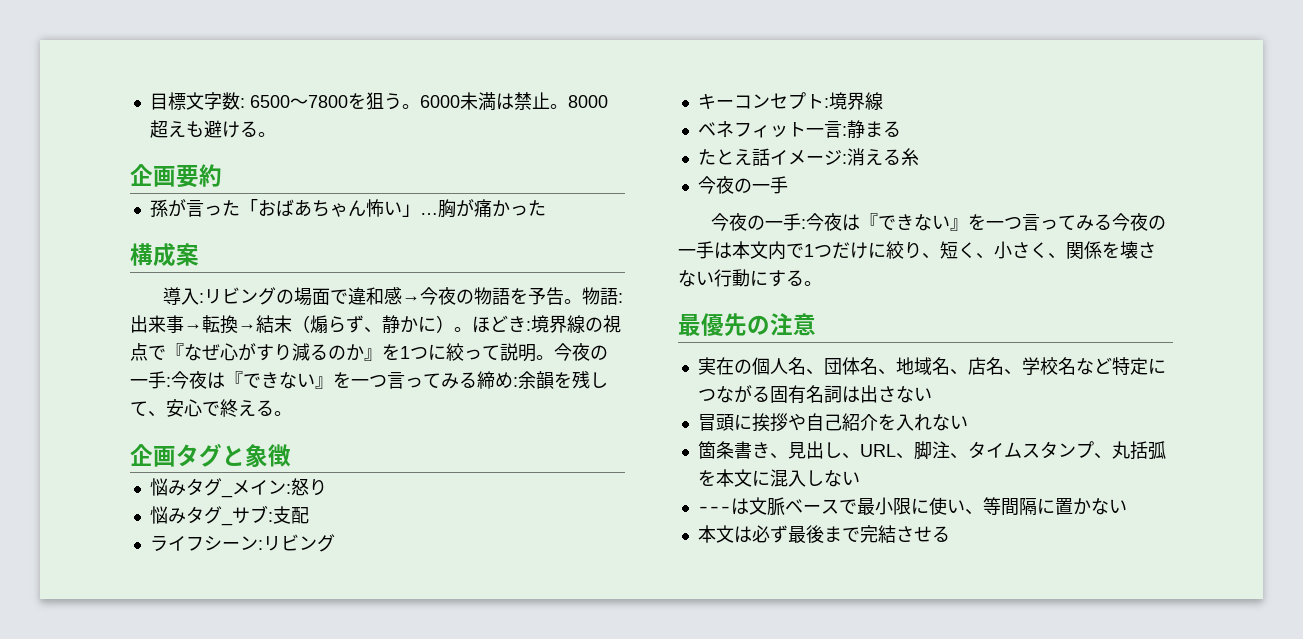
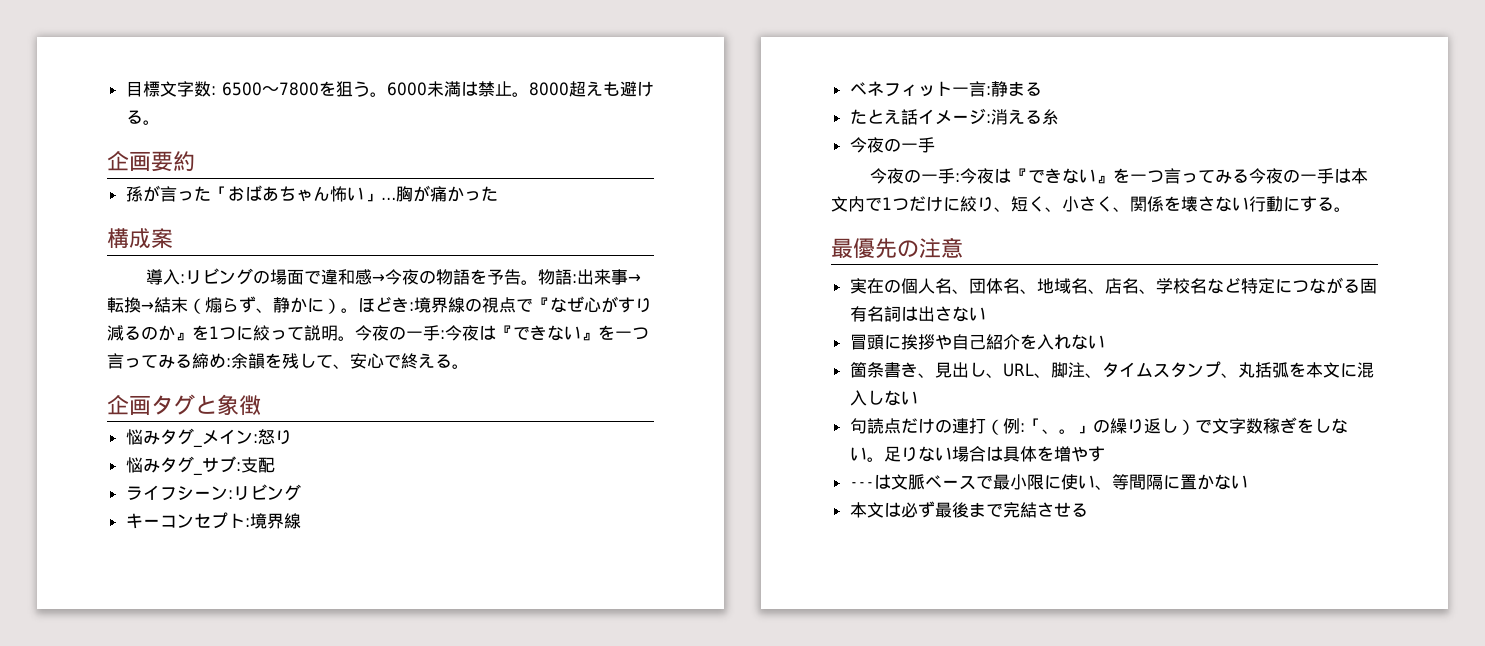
(860, 478) none -> [849,417,1348,435] [849,446,1105,462] // 句読点だけの連打（例:「、。」の繰り返し）で文字数稼ぎをしない。足りない場合は具体を増やす

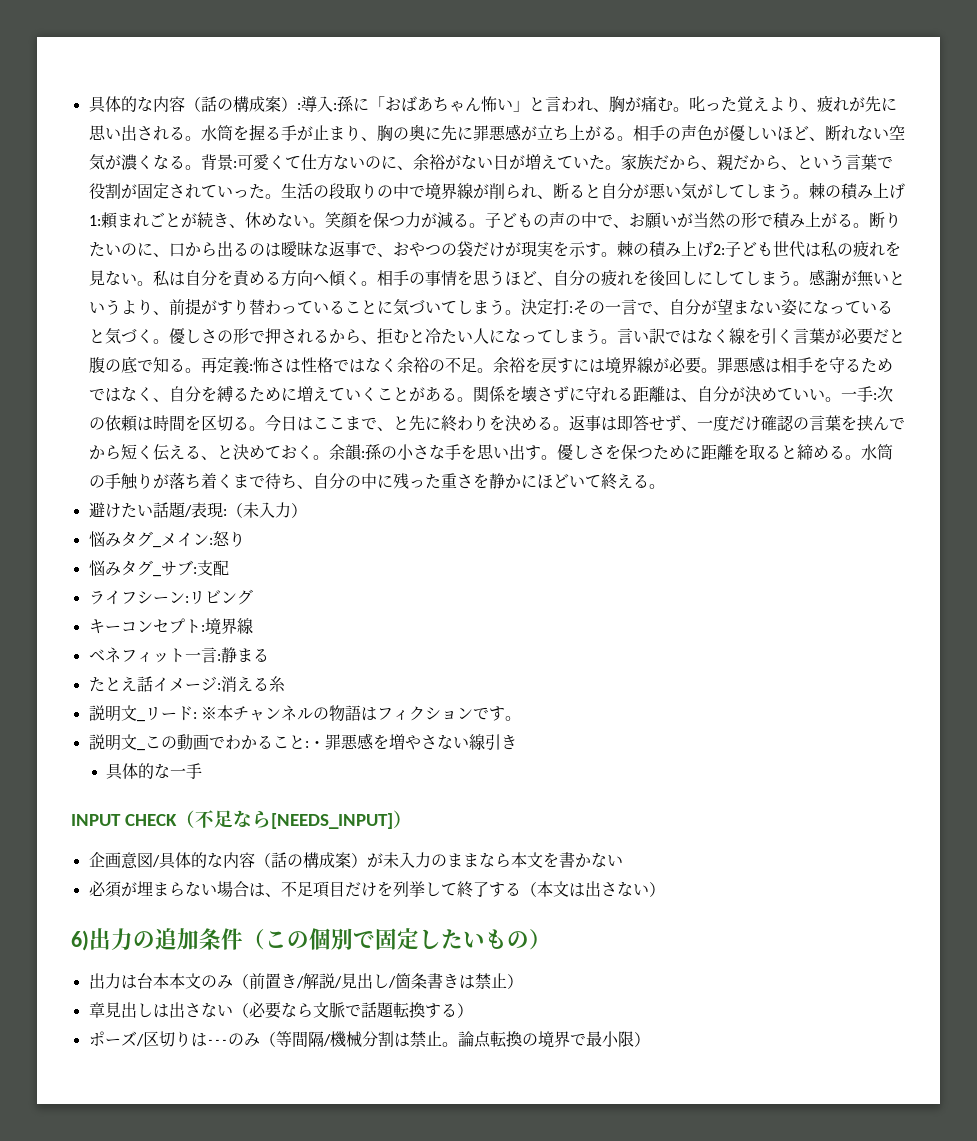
[125,81,654,97] [125,110,160,125] [107,151,195,172] [125,185,211,202] 目標文字数: 6500〜7800を狙う。6000未満は禁止。8000超えも避ける。 // 企画要約 // 孫が言った -> [88,96,369,113] 具体的な内容（話の構成案）:導入:孫に
[380,185,498,202] [107,228,173,249] [146,268,642,285] [107,296,652,314] [107,325,649,341] [107,353,469,369] [107,394,261,416] …胸が痛かった // 構成案 // 導入:リビングの場面で違和感→今夜の物語を予告。物語:出来事→転換→結末（煽らず、静かに）。ほどき:境界線の視点で『なぜ心がすり減るのか』を1つに絞って説明。今夜の一手:今夜は『できない』を一つ言ってみる締め:余韻を残して、安心で終える。 // 企画タグと象徴 -> [528,95,897,113] [88,124,905,142] [88,154,893,171] [88,183,905,200] [88,211,901,229] [88,240,901,258] [88,269,905,287] [88,298,893,316] [88,328,905,345] [88,356,893,374] [88,386,893,402] [88,414,905,432] [88,444,893,461] [88,472,665,490] [88,502,307,518] と言われ、胸が痛む。叱った覚えより、疲れが先に思い出される。水筒を握る手が止まり、胸の奥に先に罪悪感が立ち上がる。相手の声色が優しいほど、断れない空気が濃くなる。背景:可愛くて仕方ないのに、余裕がない日が増えていた。家族だから、親だから、という言葉で役割が固定されていった。生活の段取りの中で境界線が削られ、断ると自分が悪い気がしてしまう。棘の積み上げ1:頼まれごとが続き、休めない。笑顔を保つ力が減る。子どもの声の中で、お願いが当然の形で積み上がる。断りたいのに、口から出るのは曖昧な返事で、おやつの袋だけが現実を示す。棘の積み上げ2:子ども世代は私の疲れを見ない。私は自分を責める方向へ傾く。相手の事情を思うほど、自分の疲れを後回しにしてしまう。感謝が無いというより、前提がすり替わっていることに気づいてしまう。決定打:その一言で、自分が望まない姿になっていると気づく。優しさの形で押されるから、拒むと冷たい人になってしまう。言い訳ではなく線を引く言葉が必要だと腹の底で知る。再定義:怖さは性格ではなく余裕の不足。余裕を戻すには境界線が必要。罪悪感は相手を守るためではなく、自分を縛るために増えていくことがある。関係を壊さずに守れる距離は、自分が決めていい。一手:次の依頼は時間を区切る。今日はここまで、と先に終わりを決める。返事は即答せず、一度だけ確認の言葉を挟んでから短く伝える、と決めておく。余韻:孫の小さな手を思い出す。優しさを保つために距離を取ると締める。水筒の手触りが落ち着くまで待ち、自分の中に残った重さを静かにほどいて終える。 // 避けたい話題/表現:（未入力）
[849,137,935,153] [870,168,1369,184] [831,196,1351,212] [831,237,963,259] [849,277,1377,294] [849,306,986,322] [849,334,1105,350] [849,361,1374,378] [849,390,918,406] [849,417,1348,435] [849,446,1105,462] [849,474,1248,490] [849,501,1088,518] 今夜の一手 // 今夜の一手:今夜は『できない』を一つ言ってみる今夜の一手は本文内で1つだけに絞り、短く、小さく、関係を壊さない行動にする。 // 最優先の注意 // 実在の個人名、団体名、地域名、店名、学校名など特定につながる固有名詞は出さない // 冒頭に挨拶や自己紹介を入れない // 箇条書き、見出し、URL、脚注、タイムスタンプ、丸括弧を本文に混入しない // 句読点だけの連打（例:「、。」の繰り返し）で文字数稼ぎをしない。足りない場合は具体を増やす // ---は文脈ベースで最小限に使い、等間隔に置かない // 本文は必ず最後まで完結させる -> [88,705,521,722] [88,733,517,751] [106,763,203,780] [71,810,412,829] [88,852,623,869] [88,881,665,898] [71,928,551,951] [88,973,523,990] [88,1002,473,1019] [88,1031,650,1048] 説明文_リード: ※本チャンネルの物語はフィクションです。 // 説明文_この動画でわかること:・罪悪感を増やさない線引き // 具体的な一手 // INPUT CHECK（不足なら[NEEDS_INPUT]） // 企画意図/具体的な内容（話の構成案）が未入力のままなら本文を書かない // 必須が埋まらない場合は、不足項目だけを列挙して終了する（本文は出さない） // 6)出力の追加条件（この個別で固定したいもの） // 出力は台本本文のみ（前置き/解説/見出し/箇条書きは禁止） // 章見出しは出さない（必要なら文脈で話題転換する） // ポーズ/区切りは---のみ（等間隔/機械分割は禁止。論点転換の境界で最小限）

